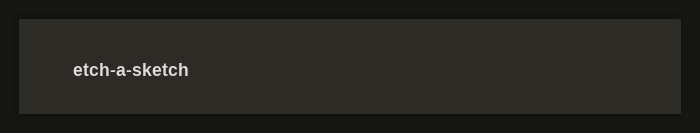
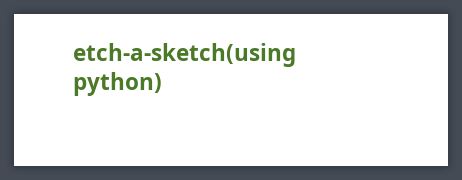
[73,63,189,76] etch-a-sketch -> [73,43,296,67] [73,72,162,96] etch-a-sketch(using python)

